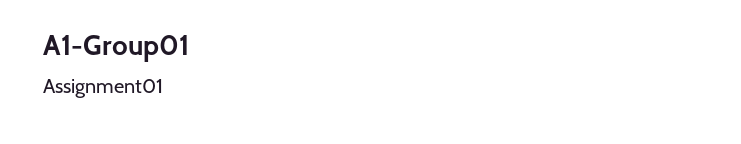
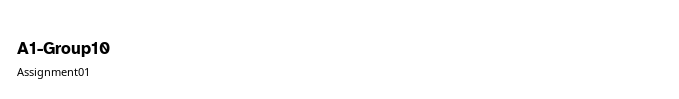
[43,35,189,62] A1-Group01 -> [17,42,110,57] A1-Group10

